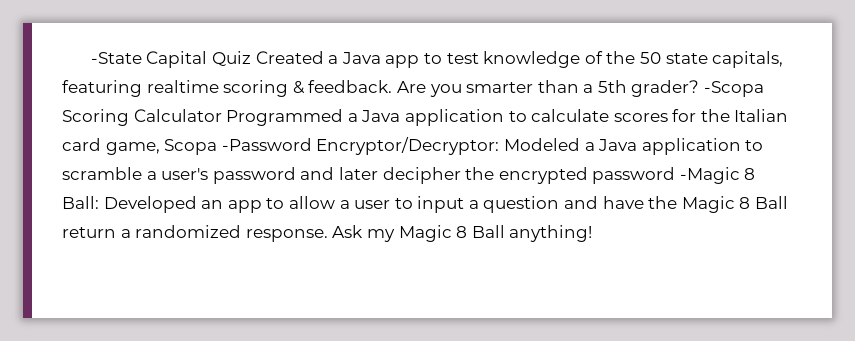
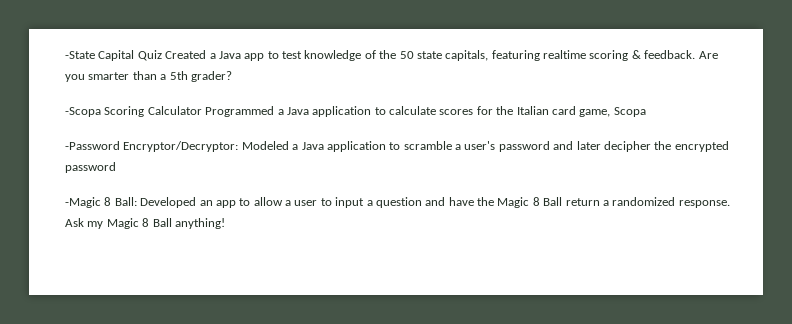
(700, 88) none -> (232, 76) //
(218, 147) none -> (646, 112) //
(676, 175) none -> (116, 167) //

